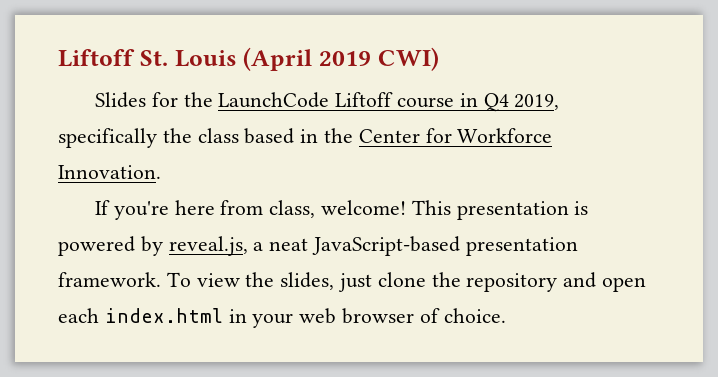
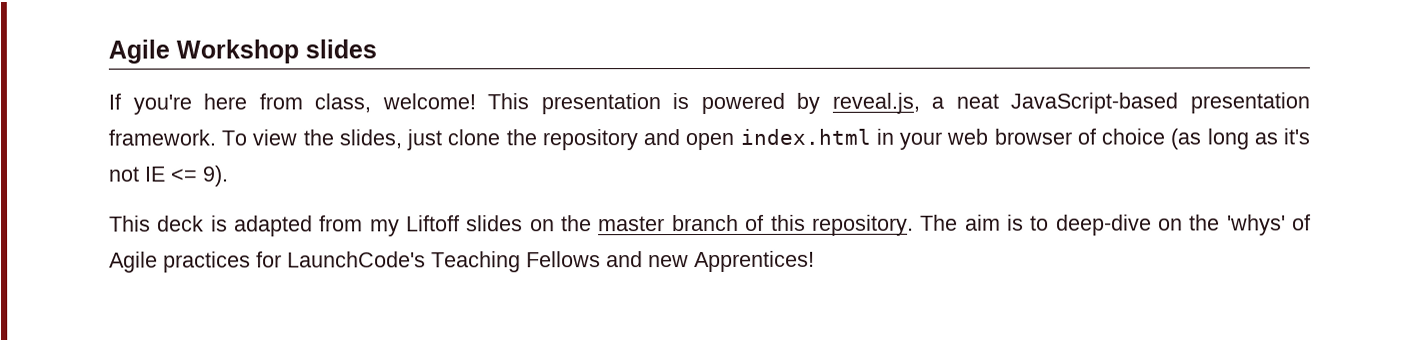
[58,47,439,71] [94,92,560,112] [58,128,553,148] [58,165,161,179] Liftoff St. Louis (April 2019 CWI) // Slides for the LaunchCode Liftoff course in Q4 2019, specifically the class based in the Center for Workforce Innovation. -> [108,39,377,64] Agile Workshop slides
[58,308,99,323] each -> (735, 141) none
[443,308,506,323] choice. -> [1101,128,1310,150] [108,165,229,187] [109,214,1311,237] [109,250,815,273] choice (as long as it's not IE <= 9). // This deck is adapted from my Liftoff slides on the master branch of this repository. The aim is to deep-dive on the 'whys' of Agile practices for LaunchCode's Teaching Fellows and new Apprentices!

